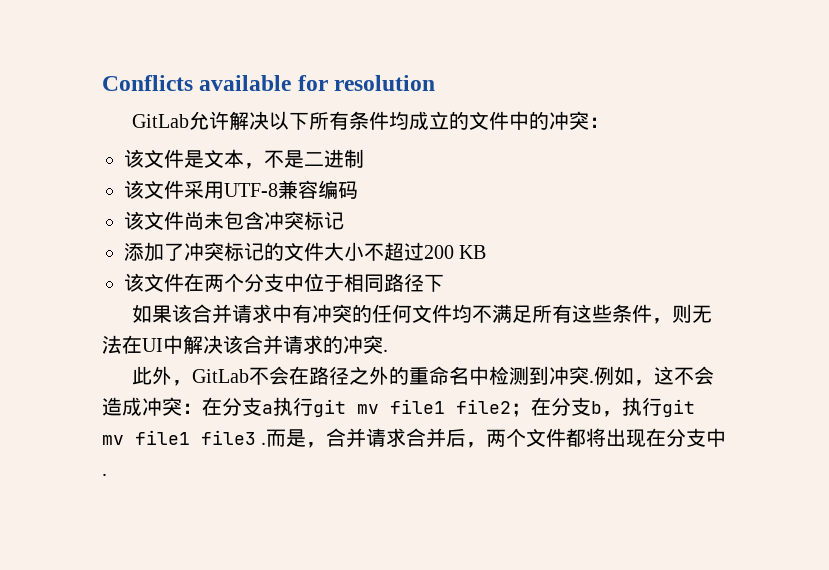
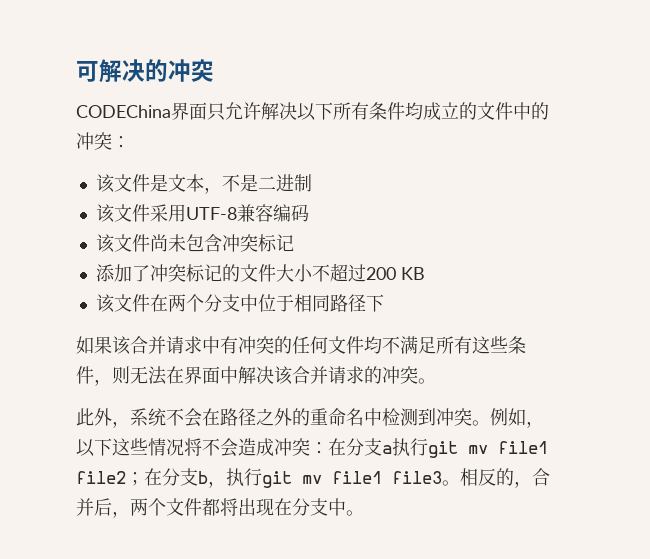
[102,75,436,91] [131,114,189,128] Conflicts available for resolution // GitLab -> [76,59,214,83] [76,102,225,121] 可解决的冲突 // CODEChina界面只
[142,338,163,352] UI -> [184,366,220,384] 界面
[383,349,388,352] . -> [418,378,436,384] 。
[191,369,249,383] GitLab -> [130,408,166,426] 系统
[588,366,674,386] .例如，这 -> [472,408,544,428] [76,438,202,457] 。例如，以下这些情况将
[261,428,407,448] .而是，合并请求 -> [442,468,532,488] 。相反的，
[102,473,107,476] . -> [346,510,364,516] 。

